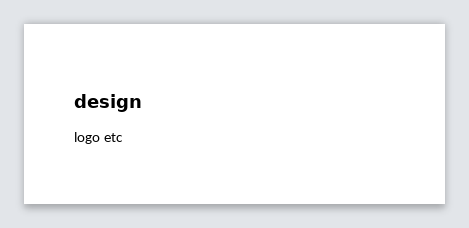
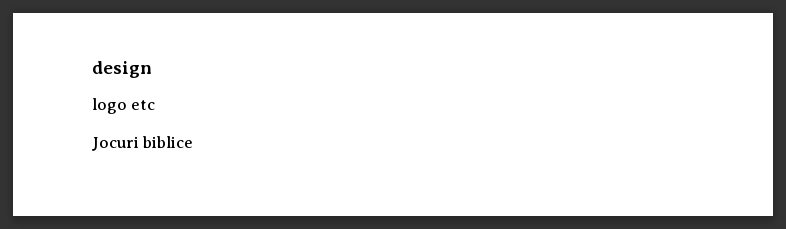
(123, 137) none -> [92,136,194,151] // Jocuri biblice

